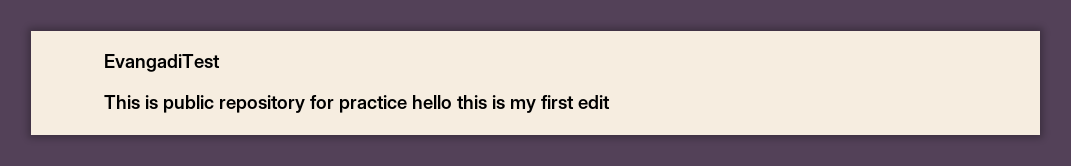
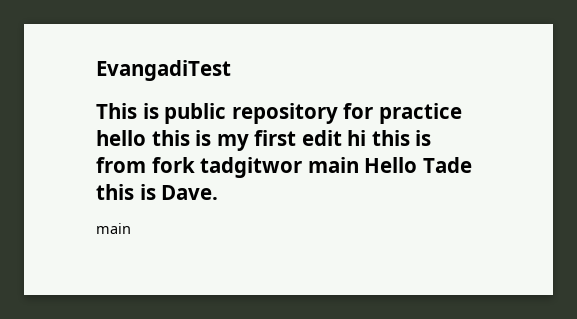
(610, 102) none -> [347,130,432,146] [96,157,472,178] [96,184,219,200] [96,223,131,234] hi this is from fork tadgitwor main Hello Tade this is Dave. // main

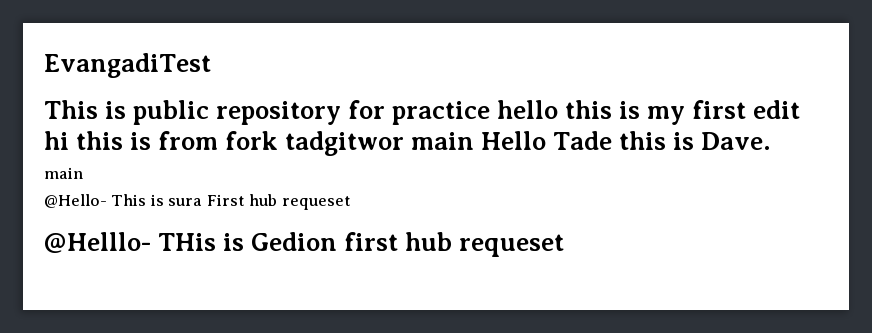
(131, 228) none -> [44,194,351,210] [44,232,565,257] // @Hello- This is sura First hub requeset // @Helllo- THis is Gedion first hub requeset

